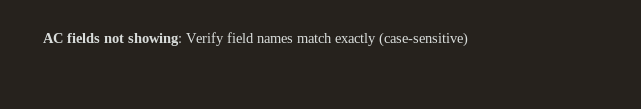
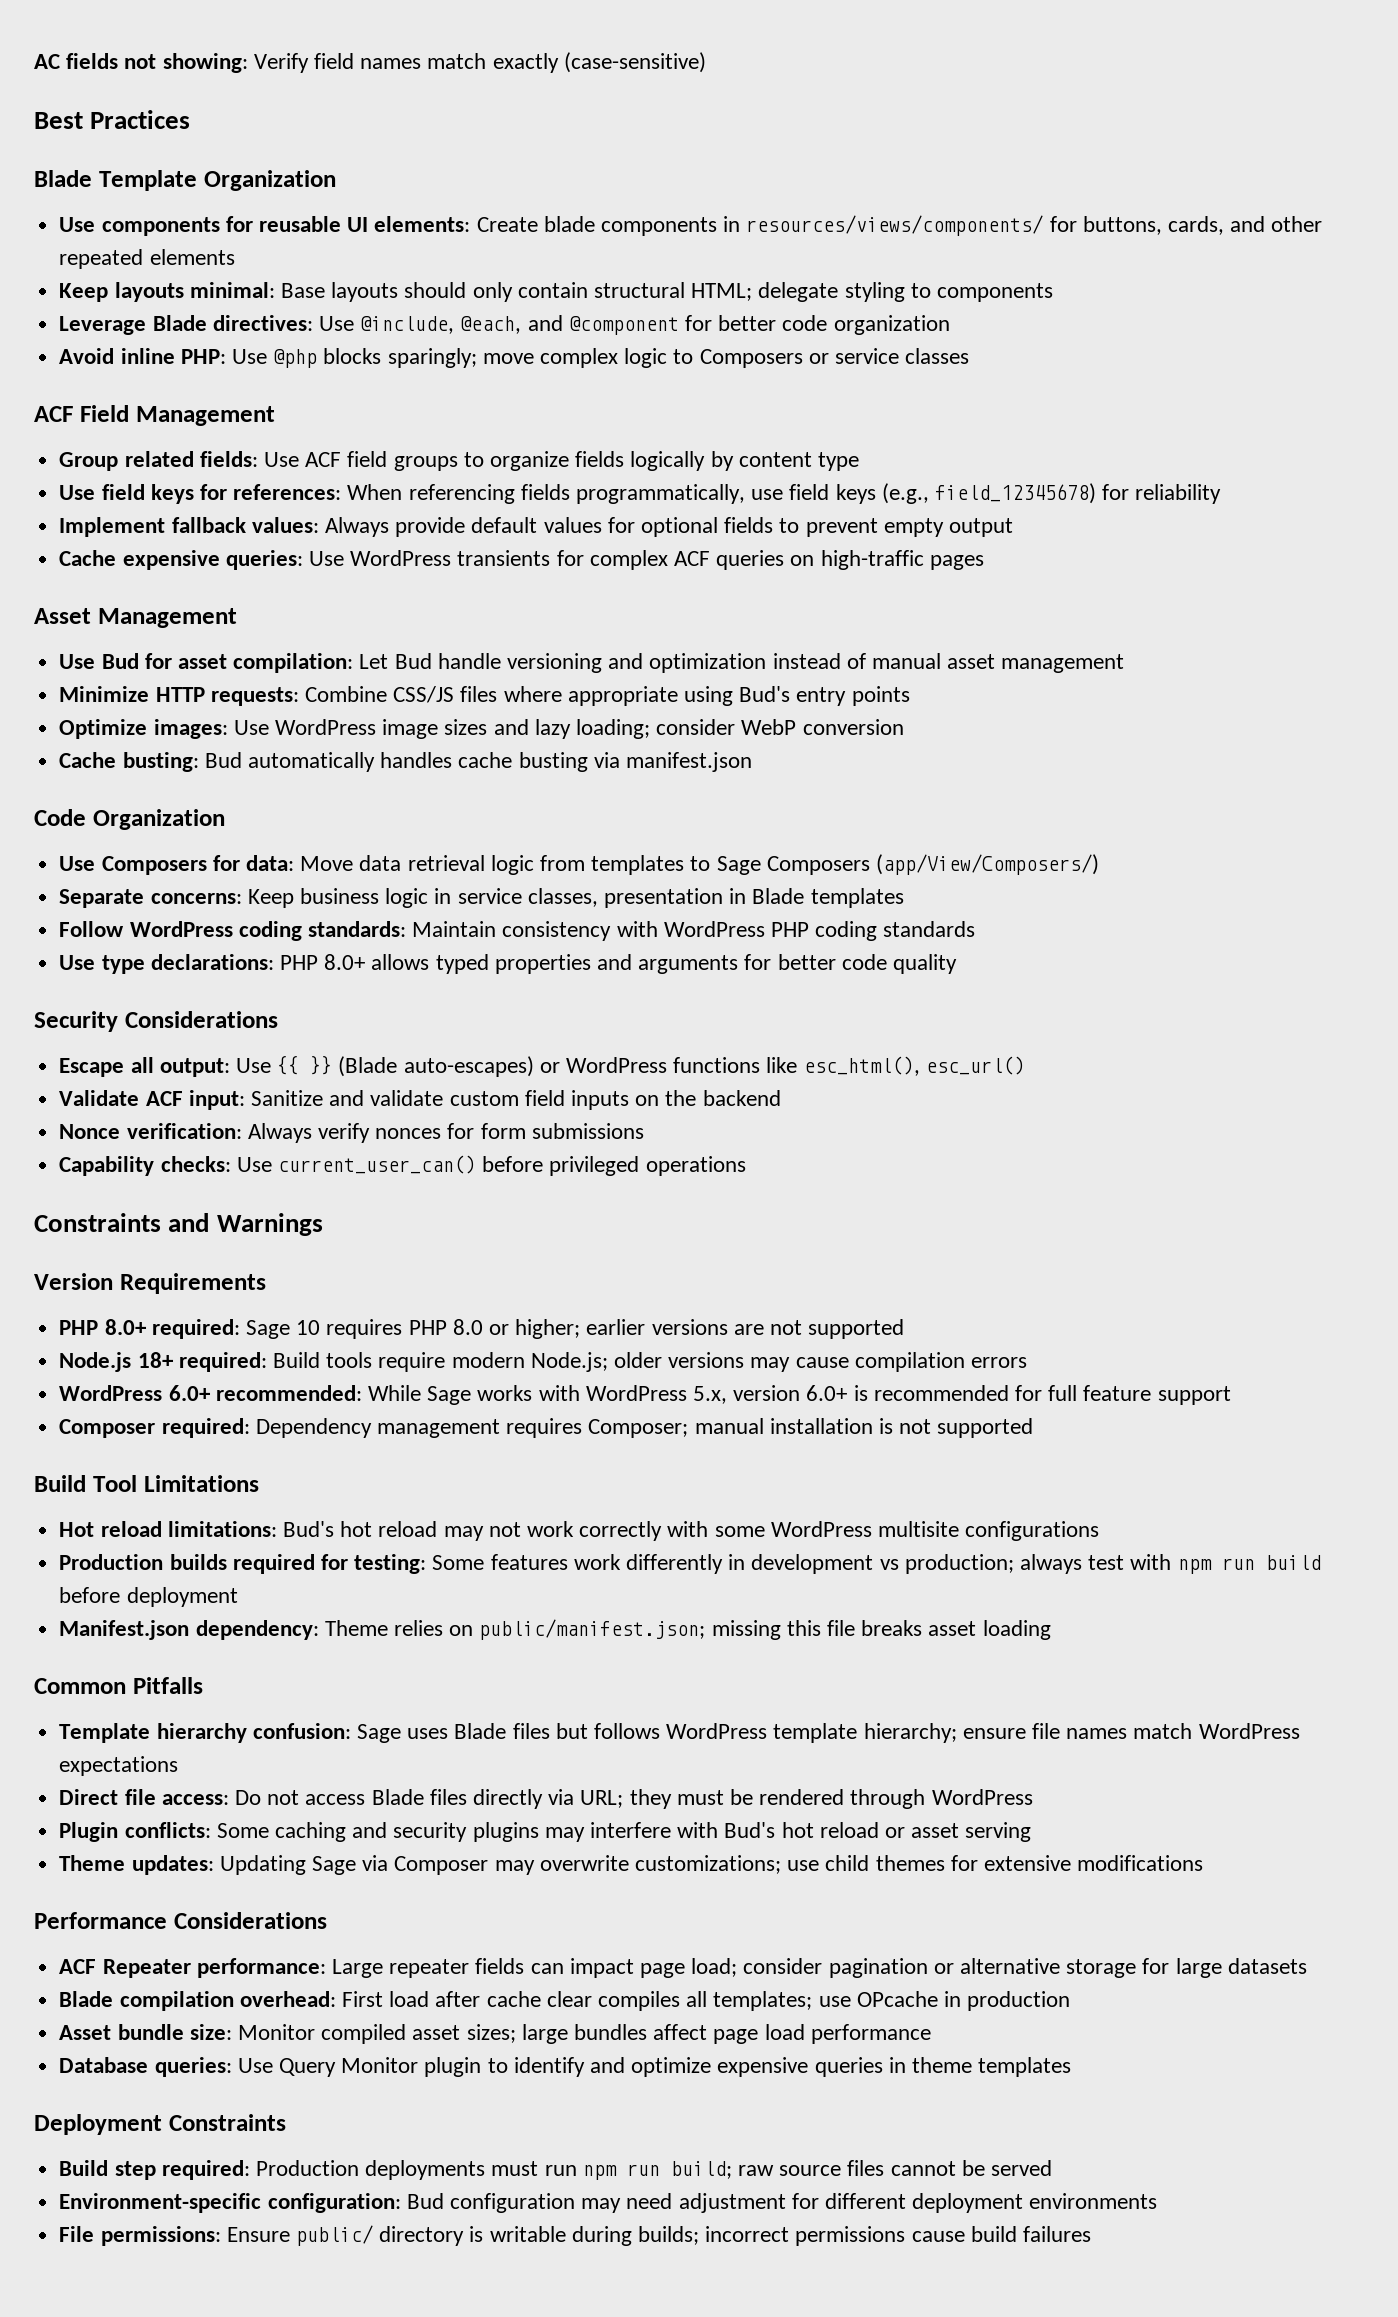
(468, 39) none -> [34,110,191,129] [34,170,336,191] [59,215,1323,236] [59,249,235,269] [59,282,1054,302] [59,315,950,335] [59,348,970,368] [34,405,275,426] [59,451,860,471] [59,483,1222,504] [59,517,1014,537] [59,550,984,570] [34,608,237,628] [59,653,1125,673] [59,686,910,706] [59,719,904,739] [59,752,752,772] [34,809,225,830] [59,854,1100,875] [59,888,904,908] [59,921,976,941] [59,954,958,974] [34,1011,278,1032] [59,1055,1025,1077] [59,1090,781,1110] [59,1123,644,1143] [59,1155,746,1176] [34,1213,323,1236] [34,1273,266,1294] [59,1319,905,1339] [59,1352,1028,1372] [59,1385,1231,1405] [59,1418,1034,1438] [34,1475,259,1492] [59,1521,1100,1541] [59,1554,1321,1574] [59,1587,238,1607] [59,1619,1051,1640] [34,1677,203,1694] [59,1723,1300,1743] [59,1756,179,1776] [59,1789,1033,1809] [59,1822,1032,1842] [59,1855,1204,1875] [34,1912,327,1929] [59,1958,1307,1978] [59,1991,1071,2011] [59,2024,931,2044] [59,2057,1072,2077] [34,2114,286,2135] [59,2160,1053,2180] [59,2193,1158,2213] [59,2225,1092,2246] // Best Practices // Blade Template Organization // Use components for reusable UI elements: Create blade components in resources/views/components/ for buttons, cards, and other repeated elements // Keep layouts minimal: Base layouts should only contain structural HTML; delegate styling to components // Leverage Blade directives: Use @include, @each, and @component for better code organization // Avoid inline PHP: Use @php blocks sparingly; move complex logic to Composers or service classes // ACF Field Management // Group related fields: Use ACF field groups to organize fields logically by content type // Use field keys for references: When referencing fields programmatically, use field keys (e.g., field_12345678) for reliability // Implement fallback values: Always provide default values for optional fields to prevent empty output // Cache expensive queries: Use WordPress transients for complex ACF queries on high-traffic pages // Asset Management // Use Bud for asset compilation: Let Bud handle versioning and optimization instead of manual asset management // Minimize HTTP requests: Combine CSS/JS files where appropriate using Bud's entry points // Optimize images: Use WordPress image sizes and lazy loading; consider WebP conversion // Cache busting: Bud automatically handles cache busting via manifest.json // Code Organization // Use Composers for data: Move data retrieval logic from templates to Sage Composers (app/View/Composers/) // Separate concerns: Keep business logic in service classes, presentation in Blade templates // Follow WordPress coding standards: Maintain consistency with WordPress PHP coding standards // Use type declarations: PHP 8.0+ allows typed properties and arguments for better code quality // Security Considerations // Escape all output: Use {{ }} (Blade auto-escapes) or WordPress functions like esc_html(), esc_url() // Validate ACF input: Sanitize and validate custom field inputs on the backend // Nonce verification: Always verify nonces for form submissions // Capability checks: Use current_user_can() before privileged operations // Constraints and Warnings // Version Requirements // PHP 8.0+ required: Sage 10 requires PHP 8.0 or higher; earlier versions are not supported // Node.js 18+ required: Build tools require modern Node.js; older versions may cause compilation errors // WordPress 6.0+ recommended: While Sage works with WordPress 5.x, version 6.0+ is recommended for full feature support // Composer required: Dependency management requires Composer; manual installation is not supported // Build Tool Limitations // Hot reload limitations: Bud's hot reload may not work correctly with some WordPress multisite configurations // Production builds required for testing: Some features work differently in development vs production; always test with npm run build before deployment // Manifest.json dependency: Theme relies on public/manifest.json; missing this file breaks asset loading // Common Pitfalls // Template hierarchy confusion: Sage uses Blade files but follows WordPress template hierarchy; ensure file names match WordPress expectations // Direct file access: Do not access Blade files directly via URL; they must be rendered through WordPress // Plugin conflicts: Some caching and security plugins may interfere with Bud's hot reload or asset serving // Theme updates: Updating Sage via Composer may overwrite customizations; use child themes for extensive modifications // Performance Considerations // ACF Repeater performance: Large repeater fields can impact page load; consider pagination or alternative storage for large datasets // Blade compilation overhead: First load after cache clear compiles all templates; use OPcache in production // Asset bundle size: Monitor compiled asset sizes; large bundles affect page load performance // Database queries: Use Query Monitor plugin to identify and optimize expensive queries in theme templates // Deployment Constraints // Build step required: Production deployments must run npm run build; raw source files cannot be served // Environment-specific configuration: Bud configuration may need adjustment for different deployment environments // File permissions: Ensure public/ directory is writable during builds; incorrect permissions cause build failures

